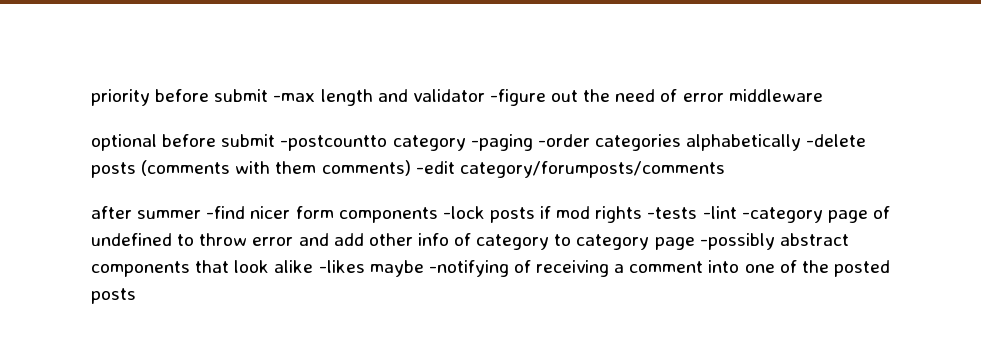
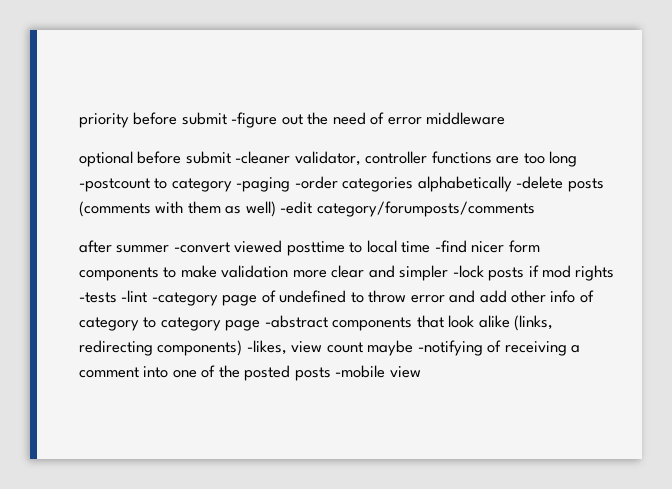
[273,89,485,106] -max length and validator -> (227, 118) none
[280,135,388,151] -postcountto -> [235,151,578,167] [79,178,168,192] -cleaner validator, controller functions are too long -postcount to
[321,160,411,176] comments) -> [225,201,276,217] as well)
[206,206,438,223] -find nicer form components -> [173,240,540,256] [79,265,449,281] -convert viewed posttime to local time -find nicer form components to make validation more clear and simpler
[699,233,849,250] -possibly abstract -> [264,315,328,328] -abstract
[318,260,365,273] -likes -> [514,315,554,331] [79,340,363,356] (links, redirecting components) -likes, view count
(136, 296) none -> [335,365,421,378] -mobile view

